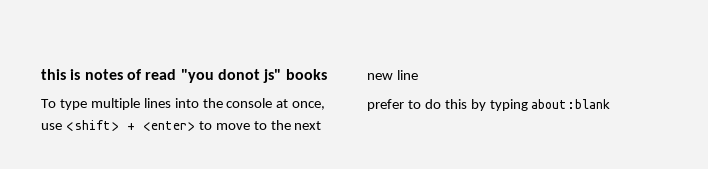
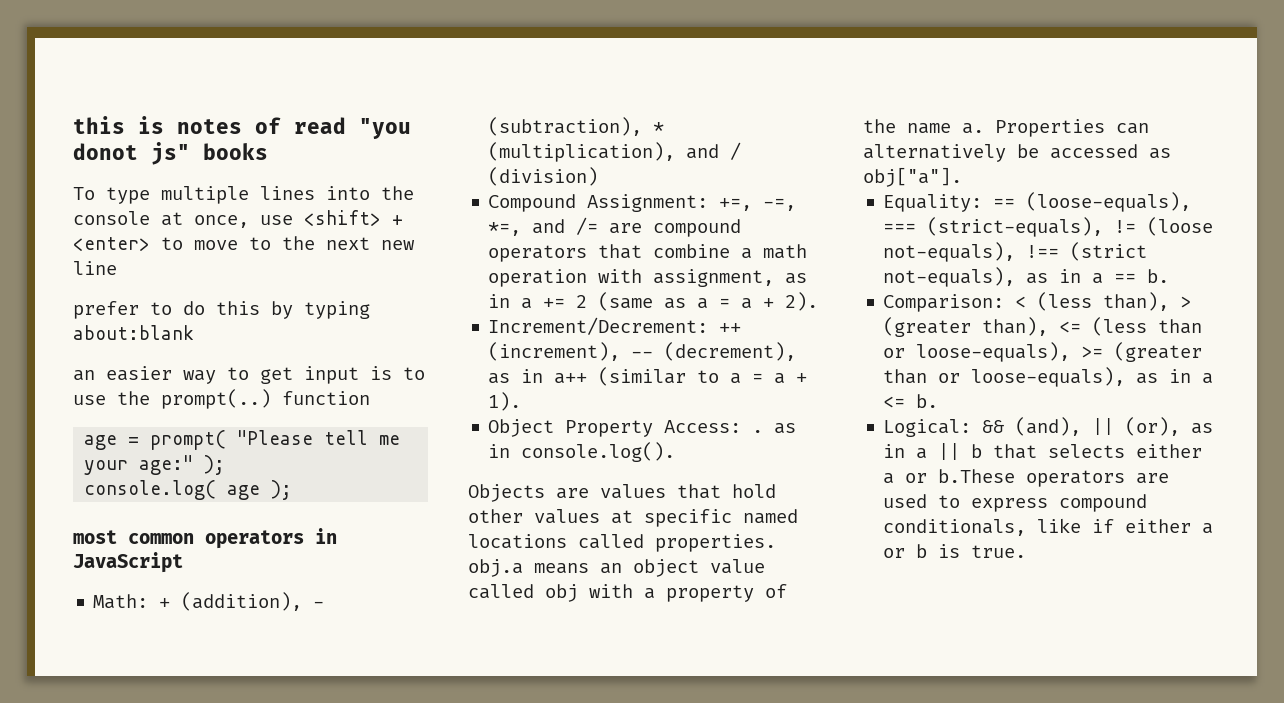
(611, 104) none -> [73,366,425,384] [73,389,370,409] [84,430,401,450] [84,455,226,475] [84,480,293,500] [73,528,337,549] [73,552,183,573] [93,592,325,611] [488,117,665,136] [488,142,742,162] [488,167,599,186] [488,194,797,212] [488,217,742,237] [488,244,808,262] [488,269,808,287] [488,292,819,311] [488,317,742,335] [488,342,797,361] [488,367,808,386] [488,392,522,411] [488,419,797,437] [488,442,676,462] [468,484,776,502] [468,509,798,527] [468,534,776,552] [468,559,765,577] [468,584,787,602] [863,119,1149,137] [863,144,1171,162] [863,167,962,187] [883,192,1192,212] [883,217,1214,237] [883,242,1148,262] [883,267,1170,287] [883,292,1192,312] [883,317,1203,337] [883,342,1203,362] [883,367,1214,387] [883,394,939,408] [883,417,1214,437] [883,443,1203,460] [883,469,1170,487] [883,494,1148,512] [883,518,1214,536] [883,544,1027,558] // an easier way to get input is to use the prompt(..) function // age = prompt( "Please tell me your age:" ); // console.log( age ); // most common operators in JavaScript // Math: + (addition), - (subtraction), * (multiplication), and / (division) // Compound Assignment: +=, -=, *=, and /= are compound operators that combine a math operation with assignment, as in a += 2 (same as a = a + 2). // Increment/Decrement: ++ (increment), -- (decrement), as in a++ (similar to a = a + 1). // Object Property Access: . as in console.log(). // Objects are values that hold other values at specific named locations called properties. obj.a means an object value called obj with a property of the name a. Properties can alternatively be accessed as obj["a"]. // Equality: == (loose-equals), === (strict-equals), != (loose not-equals), !== (strict not-equals), as in a == b. // Comparison: < (less than), > (greater than), <= (less than or loose-equals), >= (greater than or loose-equals), as in a <= b. // Logical: && (and), || (or), as in a || b that selects either a or b.These operators are used to express compound conditionals, like if either a or b is true.

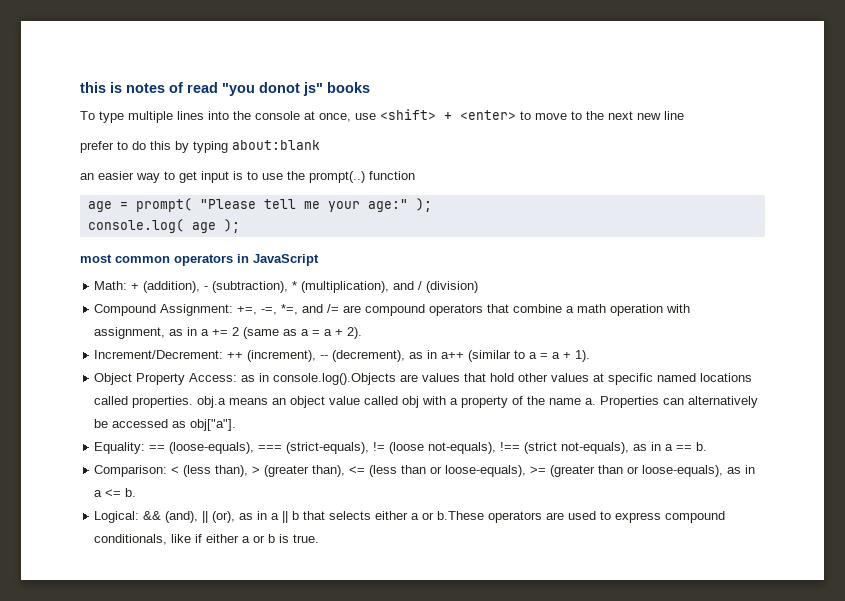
[752,423,797,434] [488,442,676,462] [468,484,545,502] . as in console.log(). // Objects -> [241,373,397,385] as in console.log().Objects

